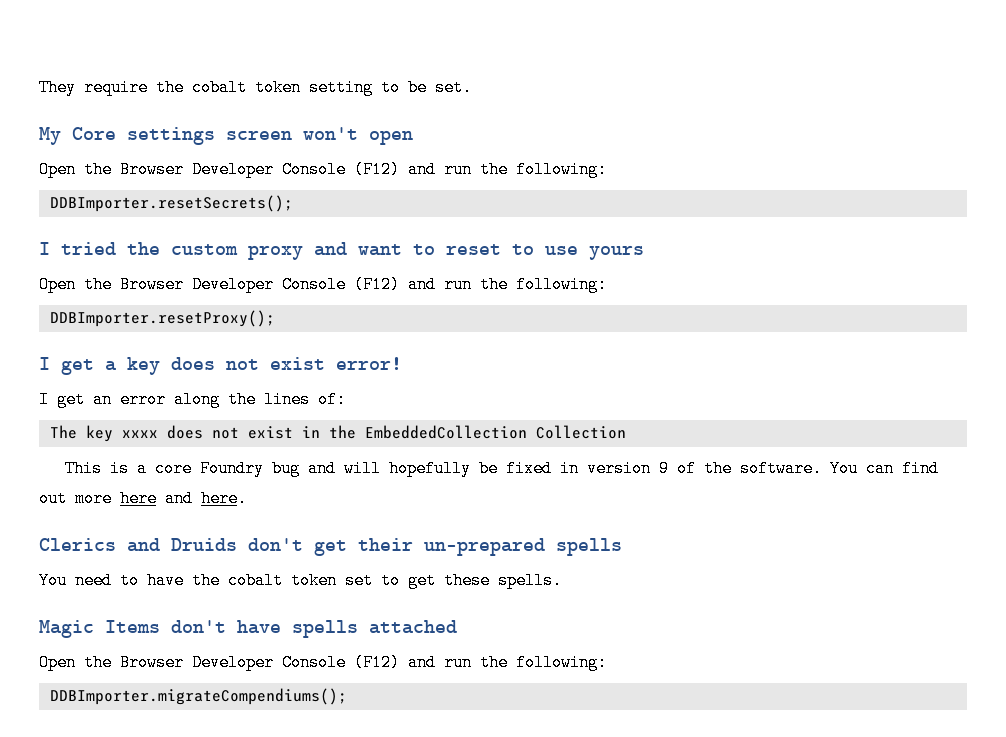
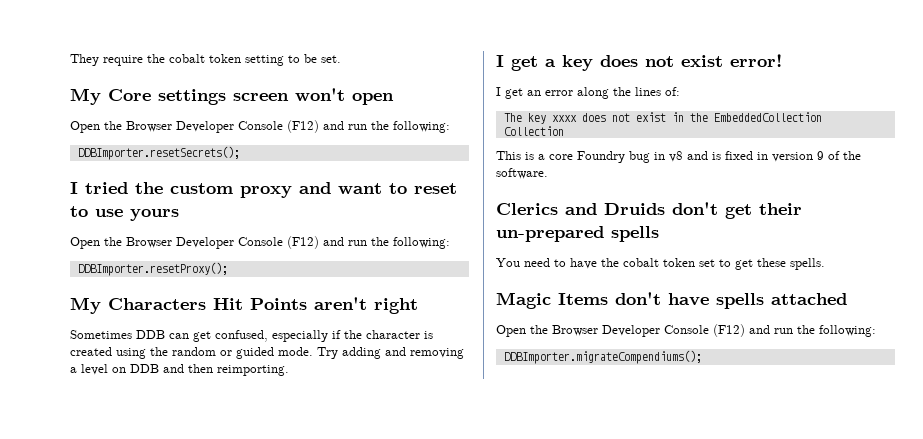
(275, 318) none -> [70,297,418,314] [70,330,433,342] [70,347,464,359] [70,364,289,376] // My Characters Hit Points aren't right // Sometimes DDB can get confused, especially if the character is created using the random or guided mode. Try adding and removing a level on DDB and then reimporting.
[308,460,499,477] and will hopefully be -> [654,151,721,162] in v8 and is
[830,460,940,477] [39,490,247,507] You can find out more here and here. -> (548, 173) none

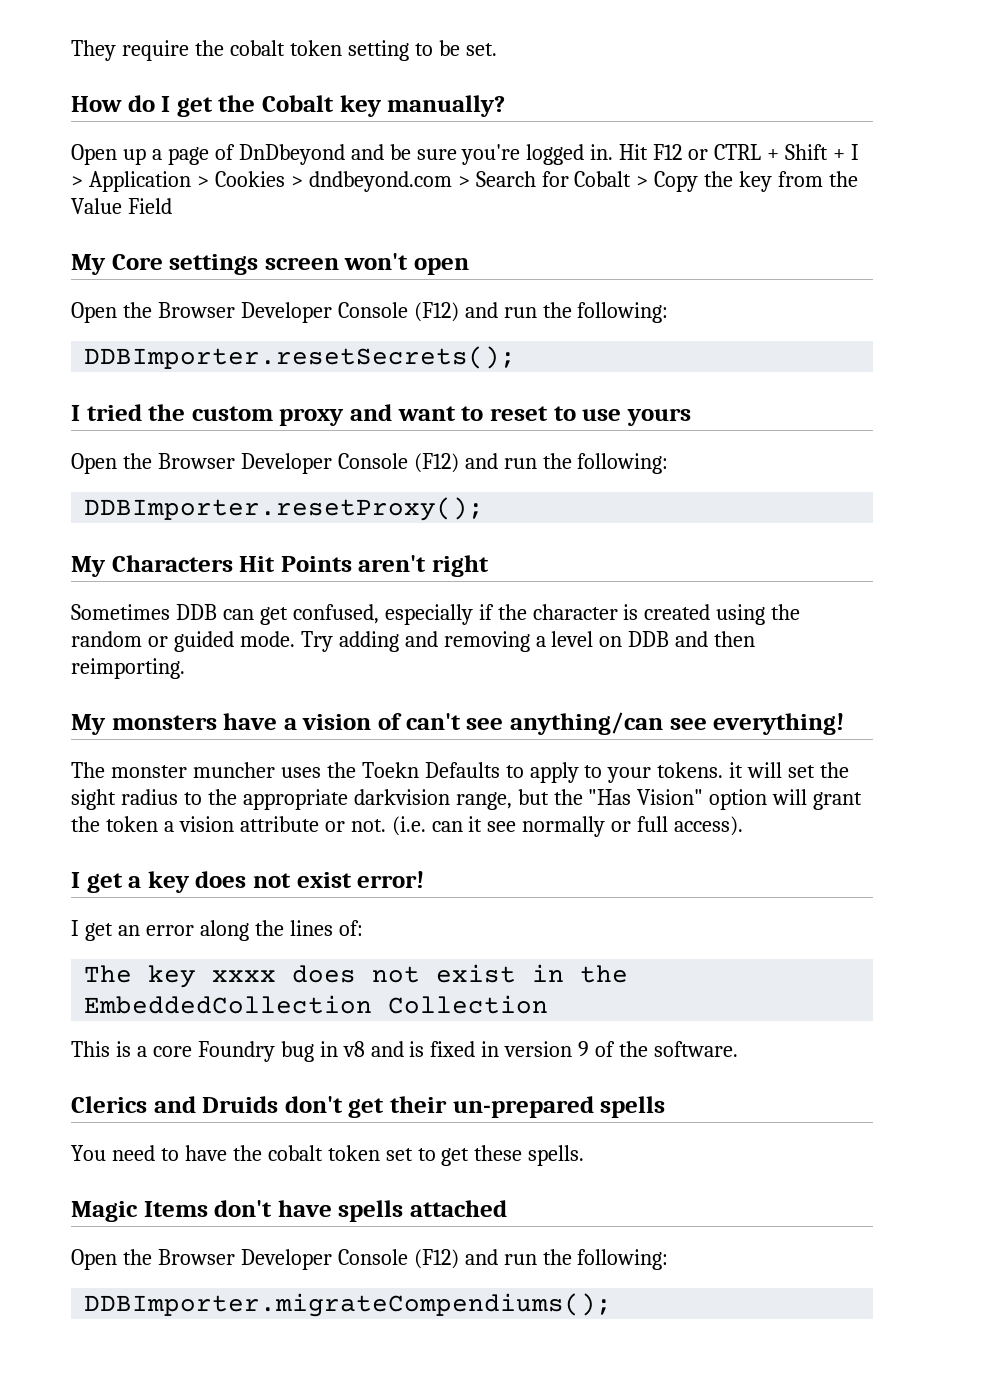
(341, 59) none -> [71,95,506,117] [71,144,859,165] [71,171,859,192] [71,198,172,214] // How do I get the Cobalt key manually? // Open up a page of DnDbeyond and be sure you're logged in. Hit F12 or CTRL + Shift + I > Application > Cookies > dndbeyond.com > Search for Cobalt > Copy the key from the Value Field
(289, 370) none -> [71,712,845,735] [71,762,850,783] [71,789,863,810] [71,816,744,837] // My monsters have a vision of can't see anything/can see everything! // The monster muncher uses the Toekn Defaults to apply to your tokens. it will set the sight radius to the appropriate darkvision range, but the "Has Vision" option will grant the token a vision attribute or not. (i.e. can it see normally or full access).

